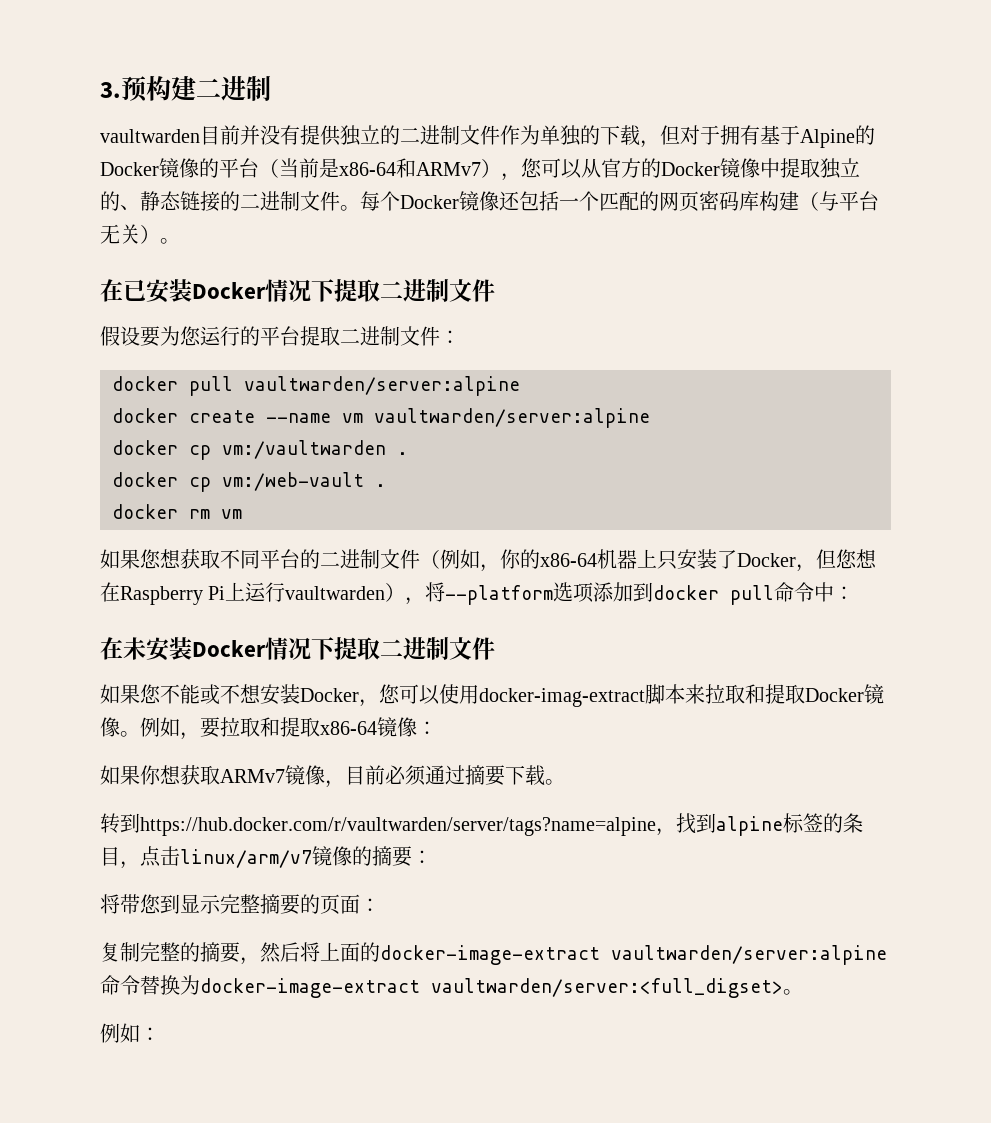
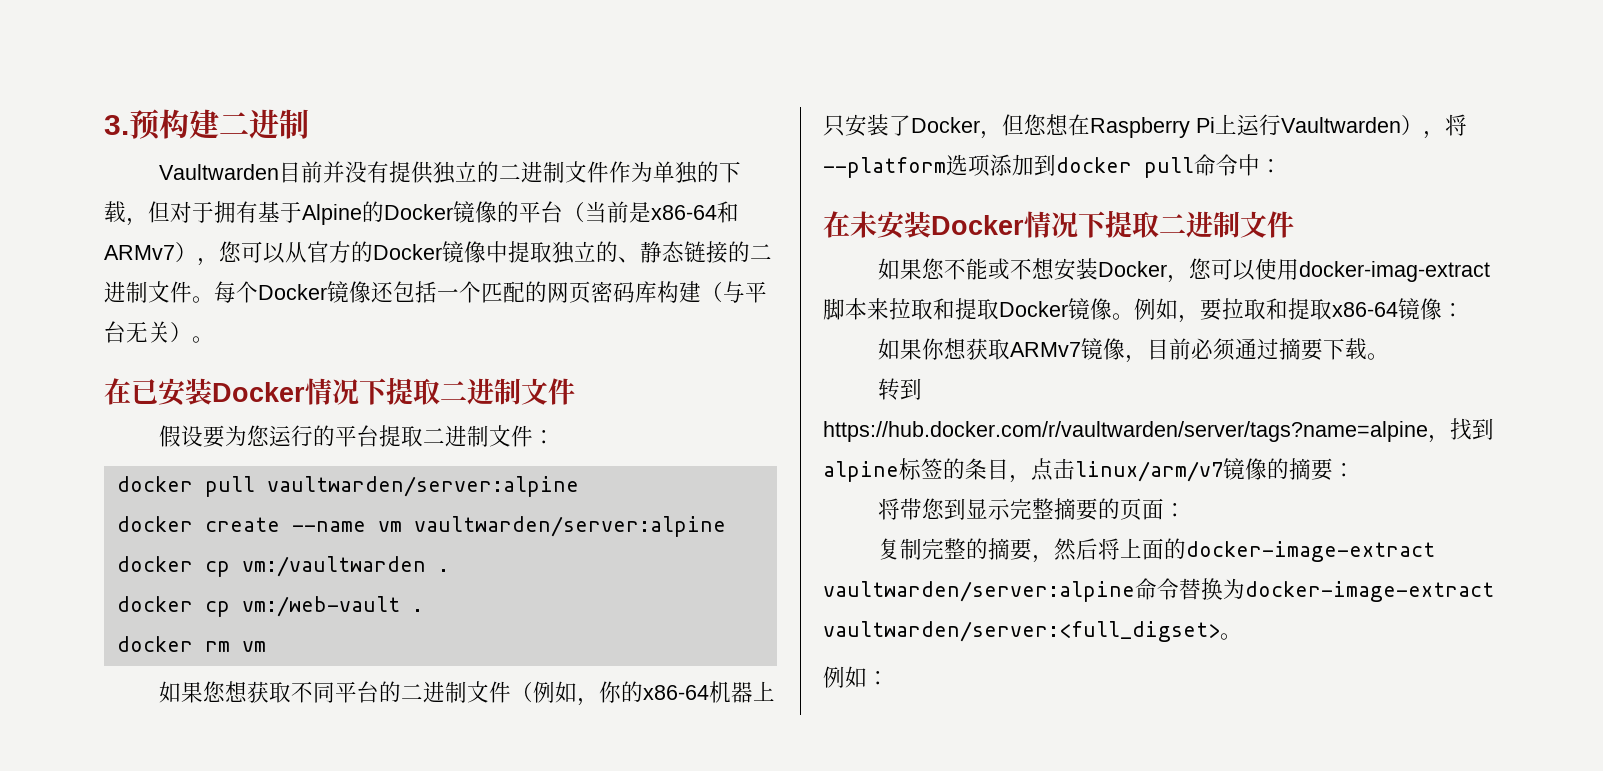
[100,129,200,143] vaultwarden -> [159,164,280,180] Vaultwarden
[285,586,386,600] vaultwarden -> [1281,117,1401,133] Vaultwarden

